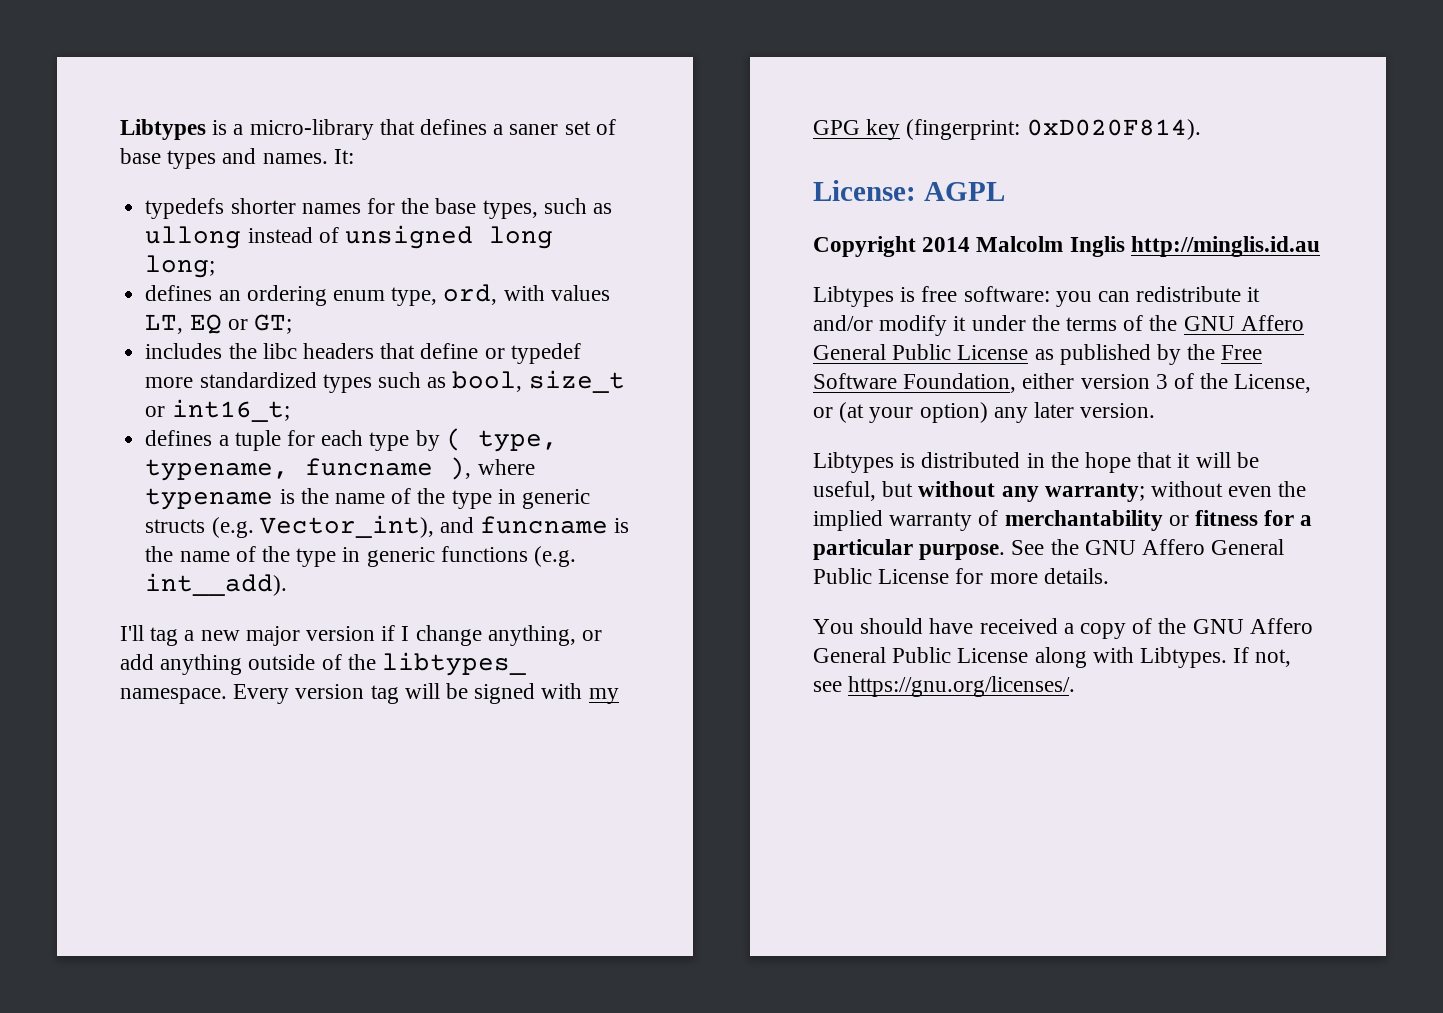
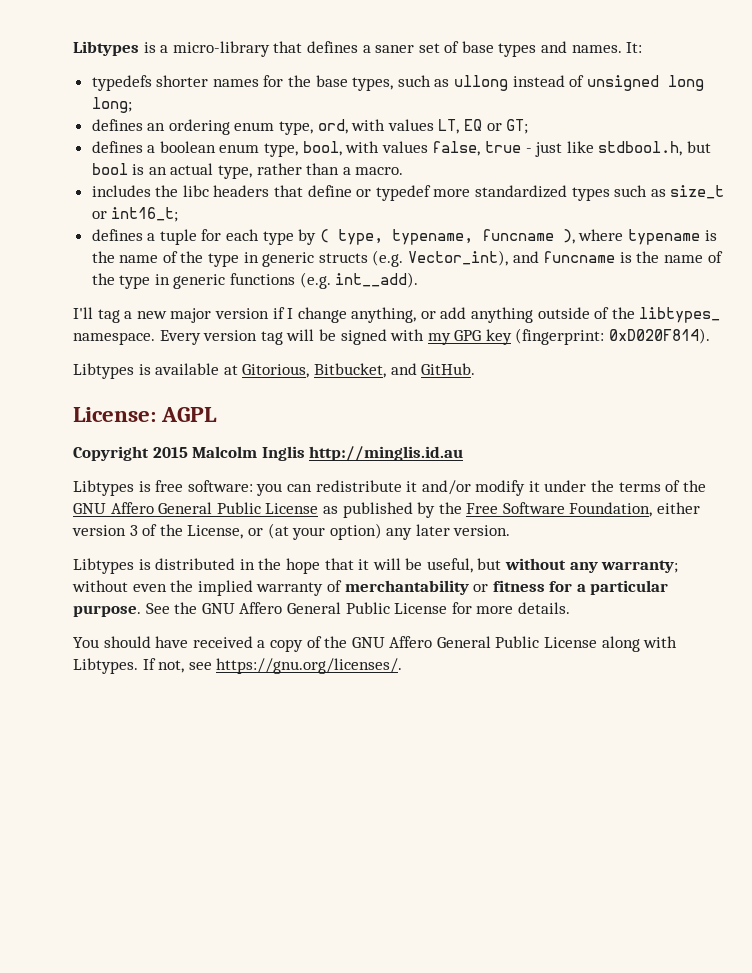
(292, 324) none -> [91,141,711,157] [91,163,404,179] // defines a boolean enum type, bool, with values false, true - just like stdbool.h, but bool is an actual type, rather than a macro.
[452,371,523,392] bool, -> (666, 193) none
(1201, 129) none -> [73,363,476,379] // Libtypes is available at Gitorious, Bitbucket, and GitHub.
[922,237,971,252] 2014 -> [152,447,188,458] 2015

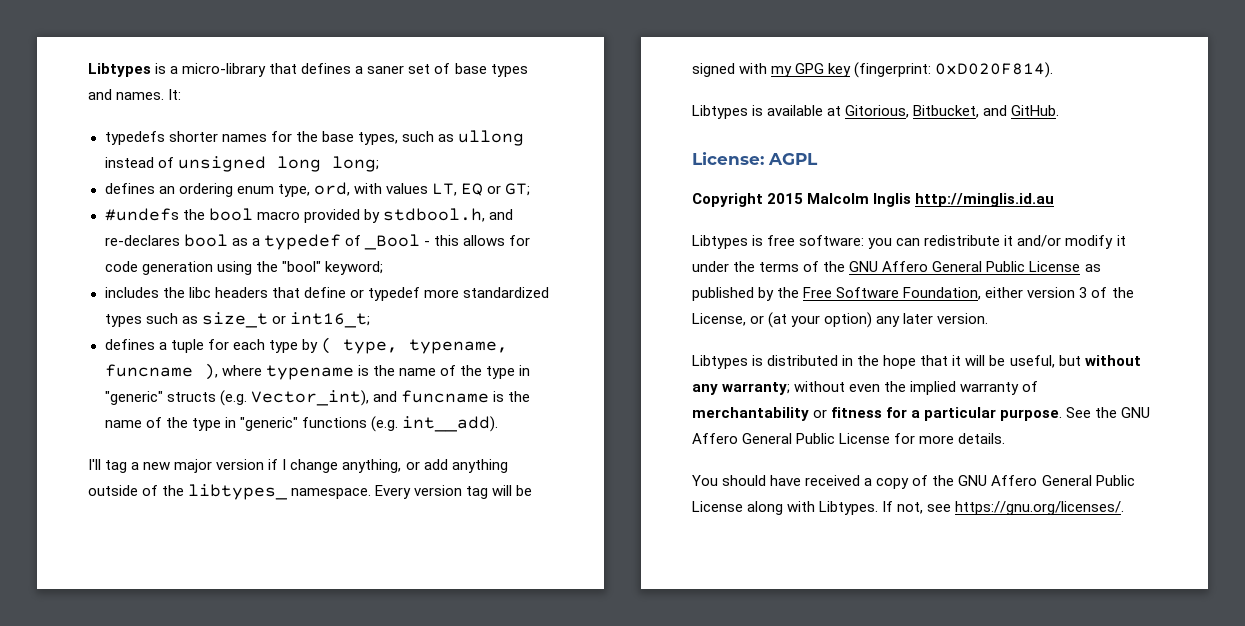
[91,141,711,157] [91,163,404,179] defines a boolean enum type, bool, with values false, true - just like stdbool.h, but bool is an actual type, rather than a macro. -> [104,208,513,223] [104,234,531,250] [104,261,383,275] #undefs the bool macro provided by stdbool.h, and re-declares bool as a typedef of _Bool - this allows for code generation using the "bool" keyword;
[262,252,315,267] generic -> [104,391,163,405] "generic"
[173,274,226,289] generic -> [239,417,298,431] "generic"

